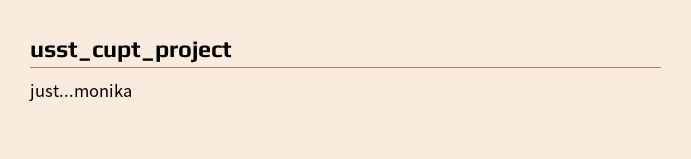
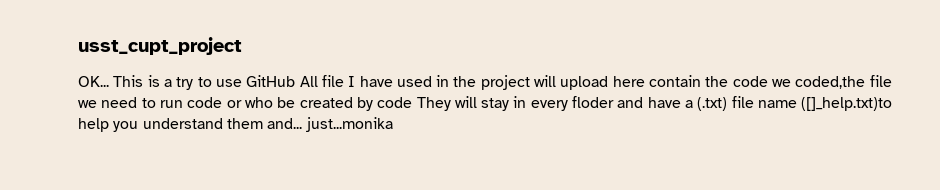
(232, 52) none -> [78,75,892,90] [78,96,893,111] [78,118,303,132] OK... This is a try to use GitHub All file I have used in the project will upload here contain the code we coded,the file we need to run code or who be created by code They will stay in every floder and have a (.txt) file name ([]_help.txt)to help you understand them and...

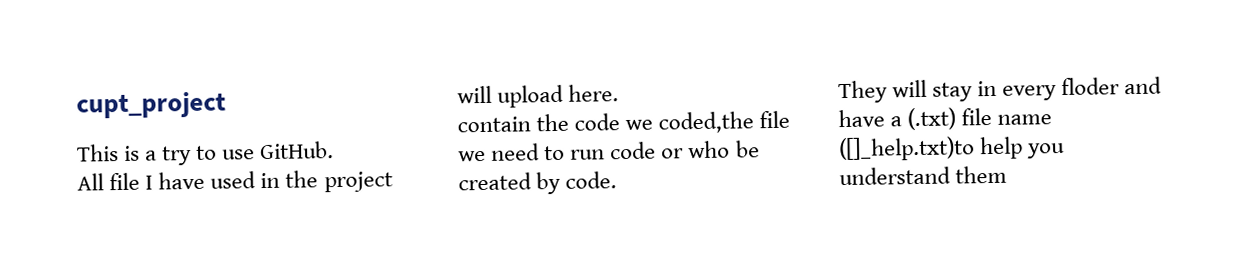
[78,37,242,55] [78,76,109,87] usst_cupt_project // OK... -> [76,91,226,119] cupt_project //
[246,75,296,87] GitHub -> [259,141,335,160] GitHub. //
[612,76,645,87] here -> [568,84,620,102] here. //
[377,97,413,108] code -> [565,171,618,189] code. //
[267,117,393,132] and... just...monika -> (1008, 174) none

